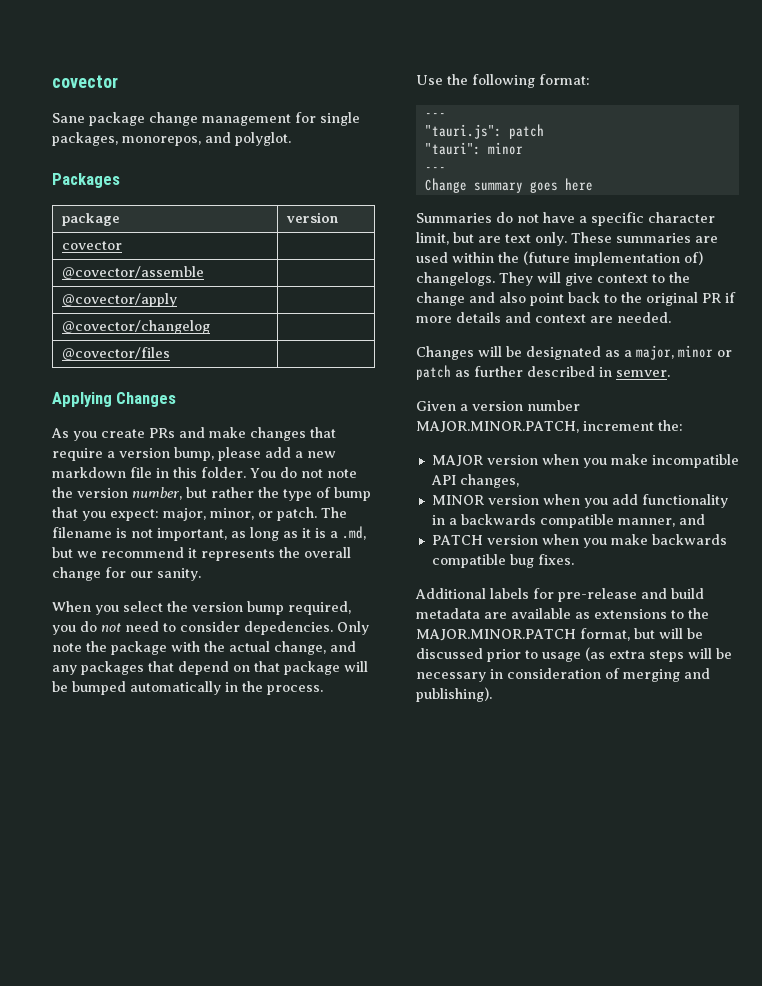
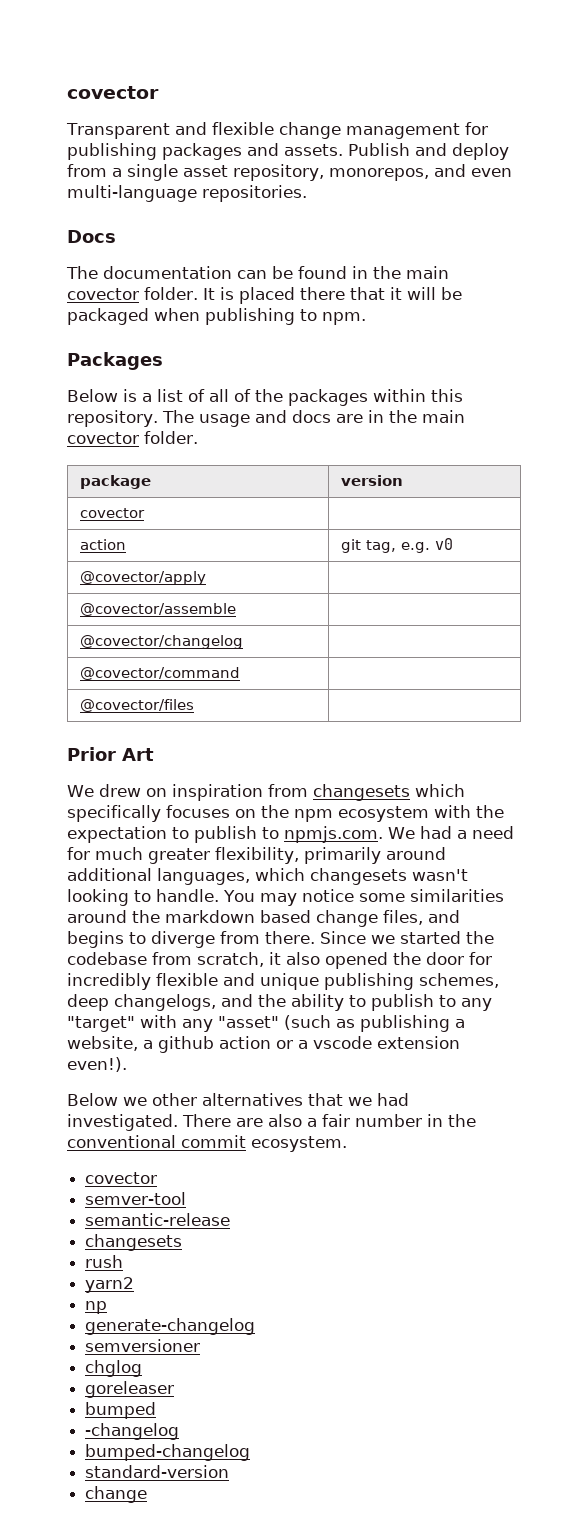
[52,75,118,88] [52,112,360,126] [52,132,291,146] [52,173,120,188] [62,213,121,226] [286,212,339,223] [62,241,123,250] [62,266,205,279] [62,293,178,307] covector // Sane package change management for single packages, monorepos, and polyglot. // Packages // package | version // covector | // @covector/assemble | // @covector/apply -> [67,86,159,99] [66,122,488,139] [67,143,509,160] [67,164,512,181] [67,185,307,202] [67,230,116,243] [66,266,449,279] [67,287,462,304] [67,308,366,325] [67,352,163,370] [67,389,463,406] [67,410,465,427] [67,431,198,444] [79,475,151,489] [340,475,403,486] [79,508,145,518] [79,539,126,550] [340,538,453,553] [79,571,206,585] [79,603,236,616] covector // Transparent and flexible change management for publishing packages and assets. Publish and deploy from a single asset repository, monorepos, and even multi-language repositories. // Docs // The documentation can be found in the main covector folder. It is placed there that it will be packaged when publishing to npm. // Packages // Below is a list of all of the packages within this repository. The usage and docs are in the main covector folder. // package | version // covector | // action | git tag, e.g. v0 // @covector/apply | // @covector/assemble
(211, 327) none -> [79,667,240,680] // @covector/command |
[52,392,177,407] [51,427,336,441] [52,447,336,461] [52,467,357,478] [52,487,371,501] [52,507,347,521] [52,526,366,541] [52,547,351,561] [52,567,201,581] [52,601,351,615] [52,621,369,635] [52,641,356,655] [52,661,368,675] [52,681,323,695] [416,74,590,88] [424,113,446,118] [424,124,544,139] [424,142,523,155] [424,167,446,172] [424,178,593,193] [416,212,715,226] [416,232,718,246] [416,251,703,266] [416,272,690,286] [416,292,736,306] [416,312,671,323] [416,345,732,360] [416,365,670,380] [416,400,580,411] [416,420,683,433] [431,454,739,468] [430,474,519,488] [431,494,728,508] [431,514,705,528] [431,534,727,548] [431,554,574,568] [415,588,704,602] [416,608,709,619] [416,628,703,641] [416,647,732,662] [416,668,710,682] [416,687,492,702] Applying Changes // As you create PRs and make changes that require a version bump, please add a new markdown file in this folder. You do not note the version number, but rather the type of bump that you expect: major, minor, or patch. The filename is not important, as long as it is a .md, but we recommend it represents the overall change for our sanity. // When you select the version bump required, you do not need to consider depedencies. Only note the package with the actual change, and any packages that depend on that package will be bumped automatically in the process. // Use the following format: // --- // "tauri.js": patch // "tauri": minor // --- // Change summary goes here // Summaries do not have a specific character limit, but are text only. These summaries are used within the (future implementation of) changelogs. They will give context to the change and also point back to the original PR if more details and context are needed. // Changes will be designated as a major, minor or patch as further described in semver. // Given a version number MAJOR.MINOR.PATCH, increment the: // MAJOR version when you make incompatible API changes, // MINOR version when you add functionality in a backwards compatible manner, and // PATCH version when you make backwards compatible bug fixes. // Additional labels for pre-release and build metadata are available as extensions to the MAJOR.MINOR.PATCH format, but will be discussed prior to usage (as extra steps will be necessary in consideration of merging and publishing). -> [67,747,154,761] [67,784,465,801] [67,805,504,822] [67,826,514,843] [67,847,446,864] [67,868,468,885] [67,889,504,906] [67,910,460,927] [67,931,494,948] [67,952,492,969] [67,973,499,990] [67,994,492,1011] [67,1015,465,1032] [67,1036,460,1053] [67,1057,127,1072] [67,1093,409,1106] [67,1114,476,1131] [67,1135,347,1152] [85,1172,158,1184] [85,1192,187,1205] [85,1213,231,1226] [85,1234,183,1251] [85,1255,124,1268] [85,1277,135,1293] [85,1301,108,1314] [85,1318,256,1335] [85,1339,201,1352] [85,1360,143,1377] [85,1381,175,1398] [85,1402,157,1419] [85,1423,180,1440] [85,1444,251,1461] [85,1465,230,1478] [85,1486,148,1503] Prior Art // We drew on inspiration from changesets which specifically focuses on the npm ecosystem with the expectation to publish to npmjs.com. We had a need for much greater flexibility, primarily around additional languages, which changesets wasn't looking to handle. You may notice some similarities around the markdown based change files, and begins to diverge from there. Since we started the codebase from scratch, it also opened the door for incredibly flexible and unique publishing schemes, deep changelogs, and the ability to publish to any "target" with any "asset" (such as publishing a website, a github action or a vscode extension even!). // Below we other alternatives that we had investigated. There are also a fair number in the conventional commit ecosystem. // covector // semver-tool // semantic-release // changesets // rush // yarn2 // np // generate-changelog // semversioner // chglog // goreleaser // bumped // -changelog // bumped-changelog // standard-version // change

